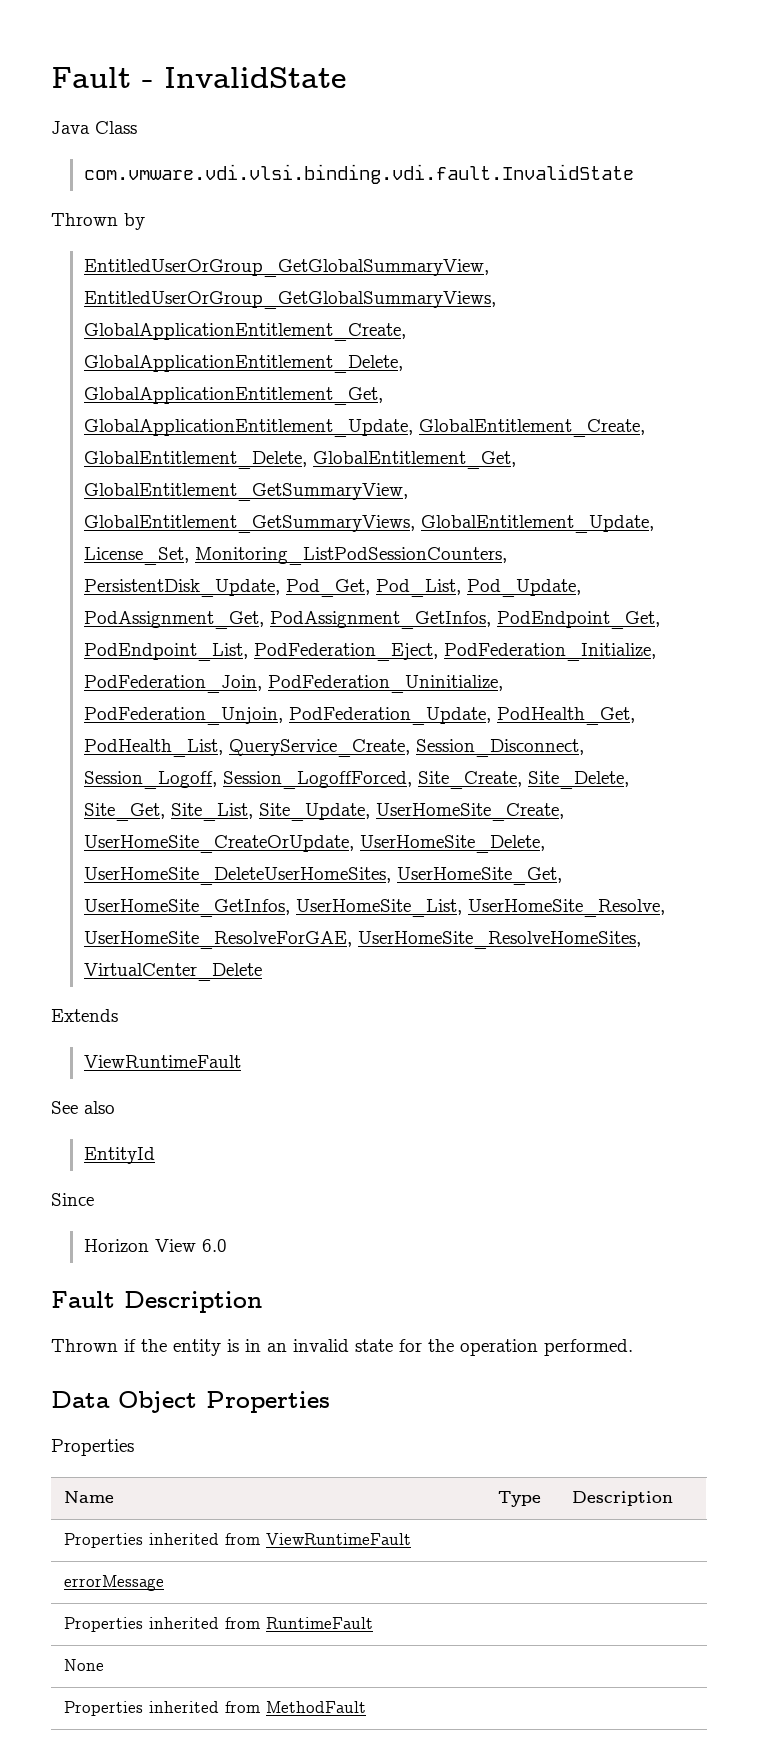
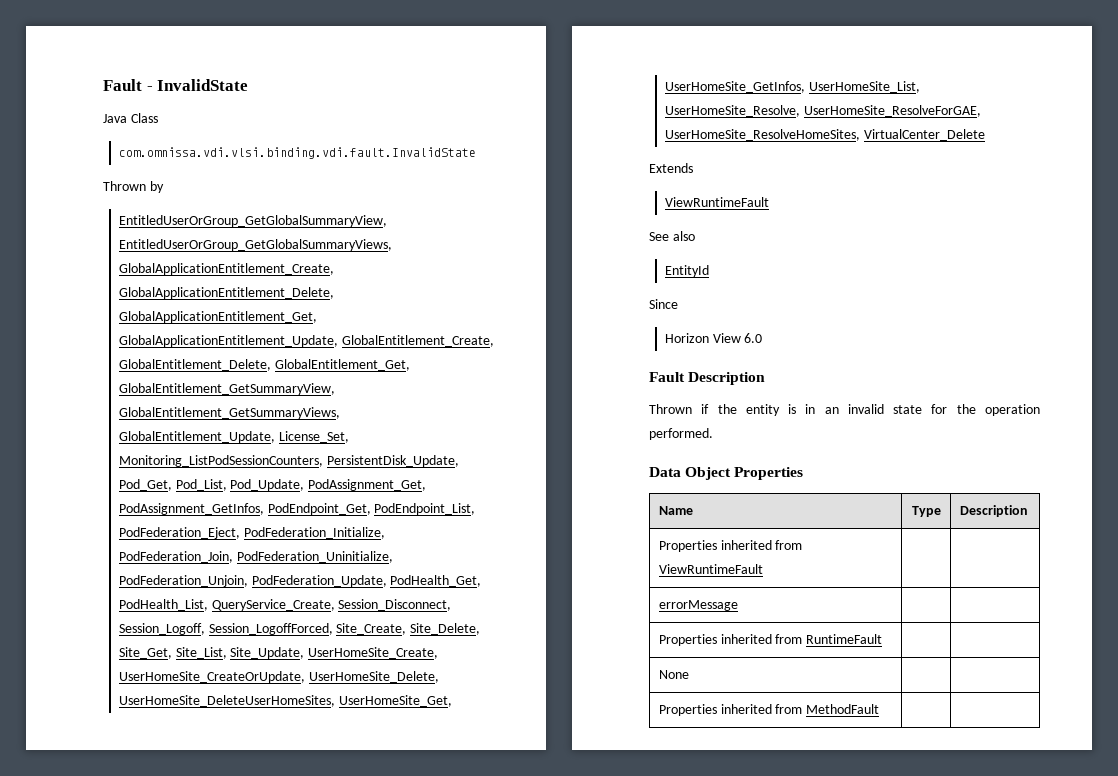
[83,164,634,184] com.vmware.vdi.vlsi.binding.vdi.fault.InvalidState -> [118,147,476,159] com.omnissa.vdi.vlsi.binding.vdi.fault.InvalidState
[51,1439,134,1456] // Properties -> (804, 473) none

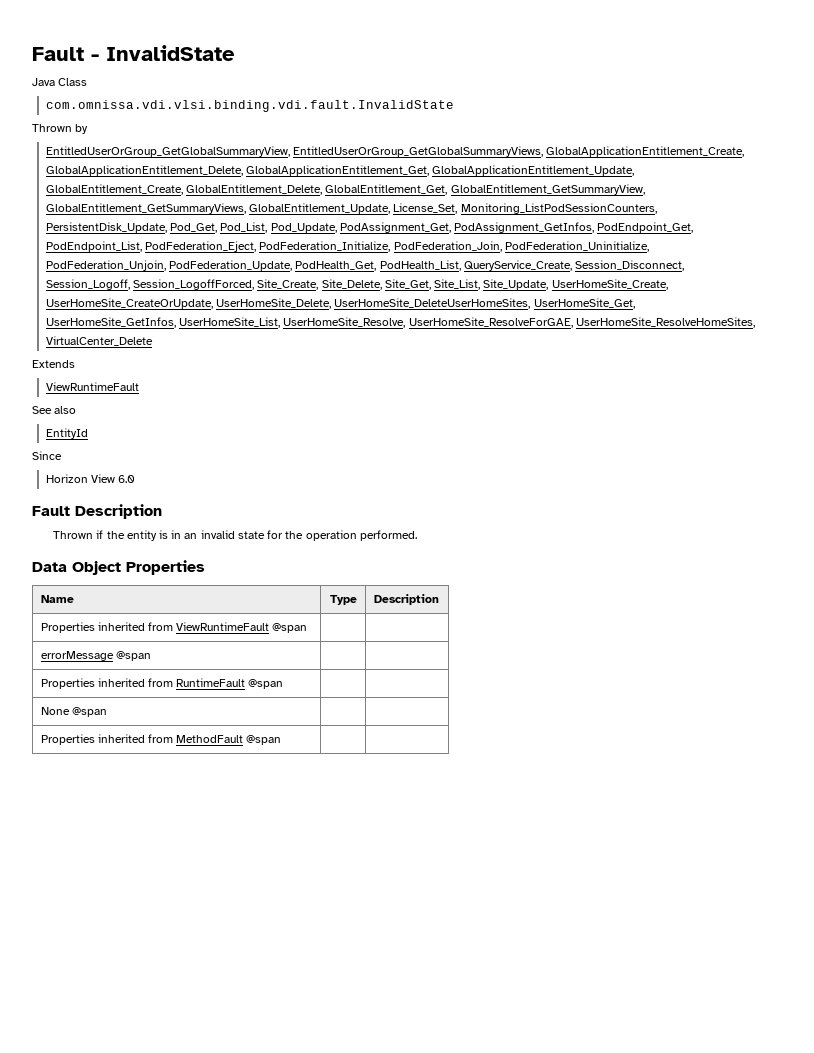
(763, 569) none -> [272,623,308,633] @span
(738, 605) none -> [115,651,151,661] @span
(883, 639) none -> [248,679,284,689] @span
(689, 674) none -> [71,707,107,717] @span
(880, 709) none -> [246,735,282,745] @span

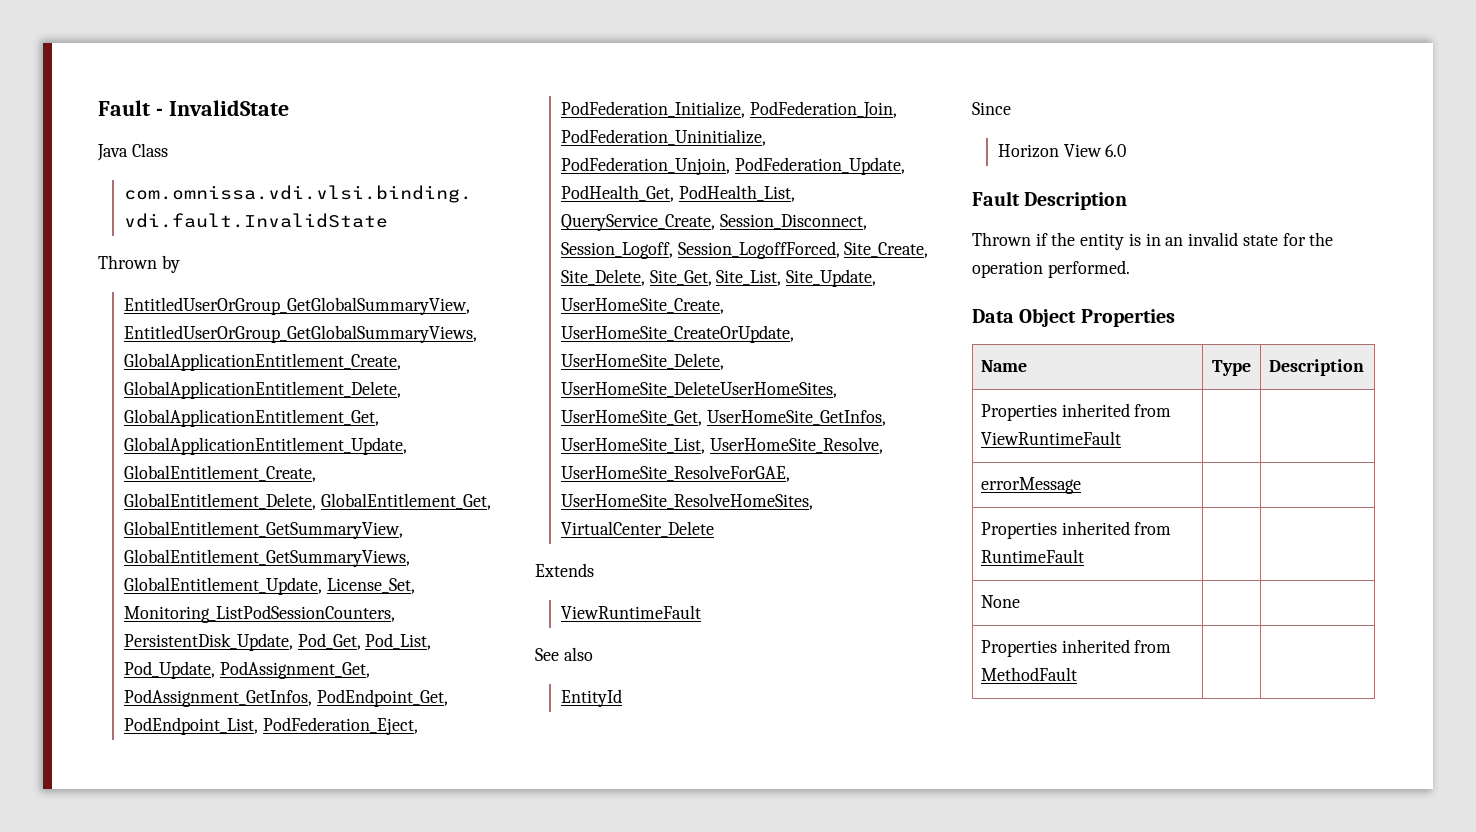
[272,623,308,633] @span -> (1121, 438) none
[115,651,151,661] @span -> (1081, 485) none
[248,679,284,689] @span -> (1084, 556) none
[71,707,107,717] @span -> (1020, 601) none
[246,735,282,745] @span -> (1077, 674) none

